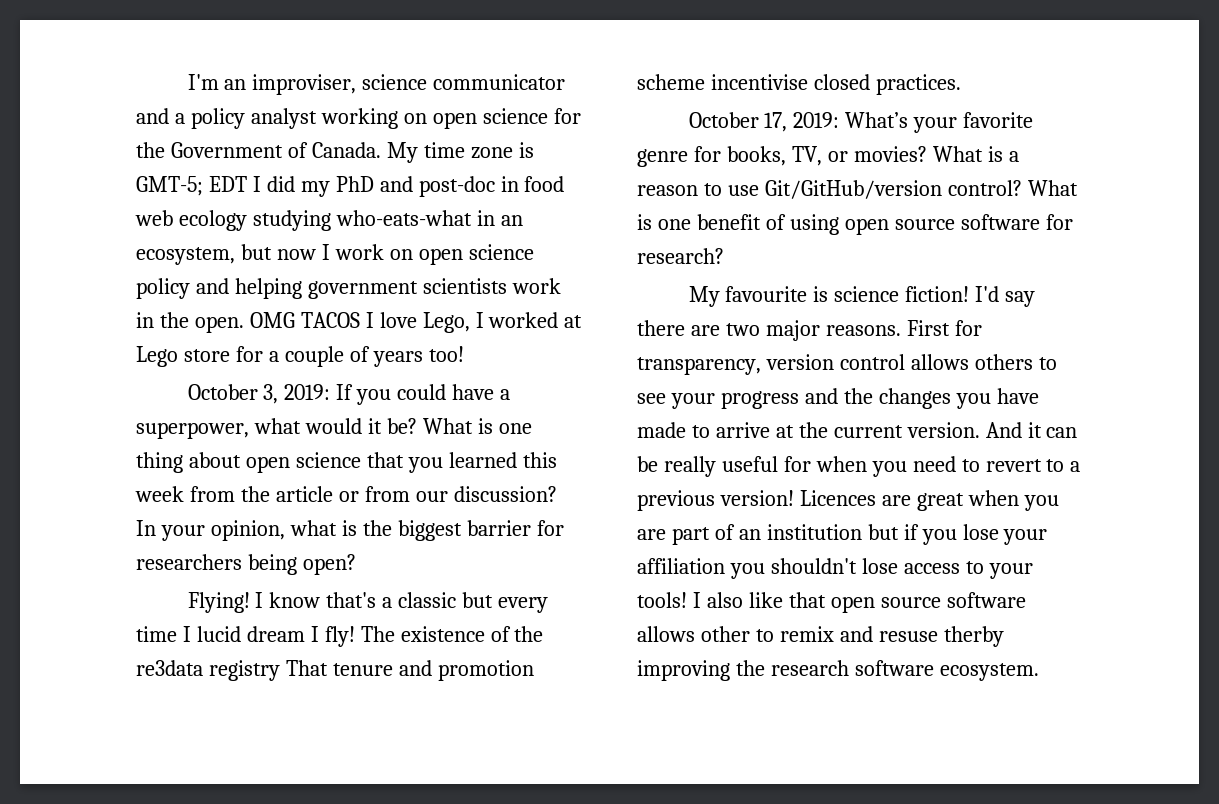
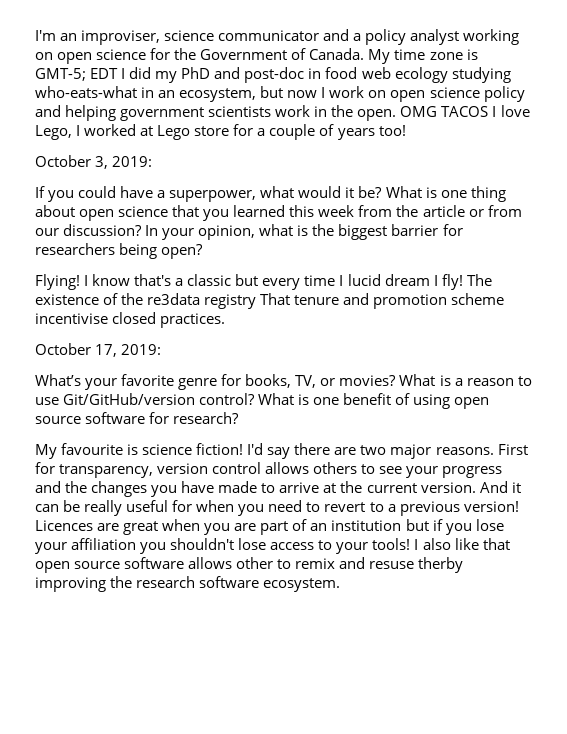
(331, 392) none -> (153, 161) //
(840, 120) none -> (162, 349) //

